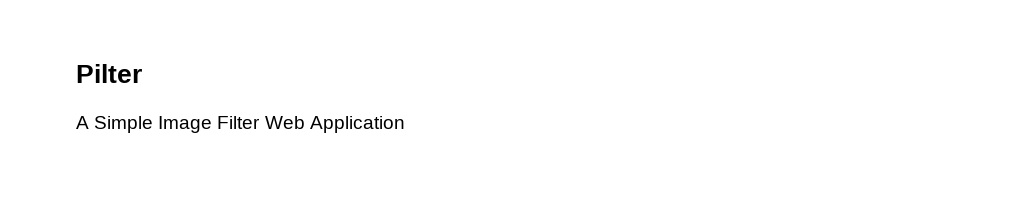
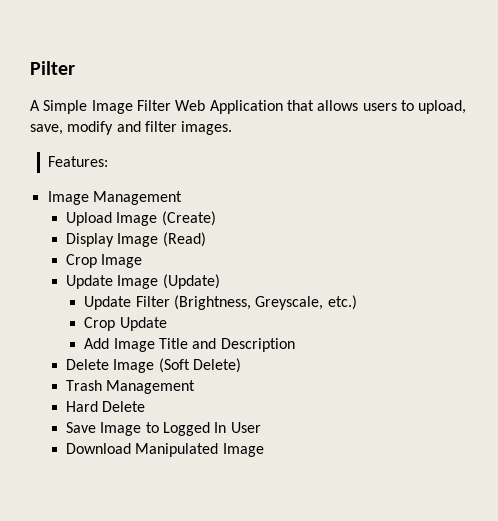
(405, 124) none -> [286,100,467,114] [30,121,233,135] [48,156,109,167] [47,191,182,205] [66,211,216,226] [66,232,206,247] [66,254,143,268] [66,274,220,289] [84,295,357,310] [84,317,167,331] [84,338,295,352] [66,358,241,373] [66,380,196,394] [66,401,146,412] [66,422,261,436] [66,443,264,457] that allows users to upload, save, modify and filter images. // Features: // Image Management // Upload Image (Create) // Display Image (Read) // Crop Image // Update Image (Update) // Update Filter (Brightness, Greyscale, etc.) // Crop Update // Add Image Title and Description // Delete Image (Soft Delete) // Trash Management // Hard Delete // Save Image to Logged In User // Download Manipulated Image

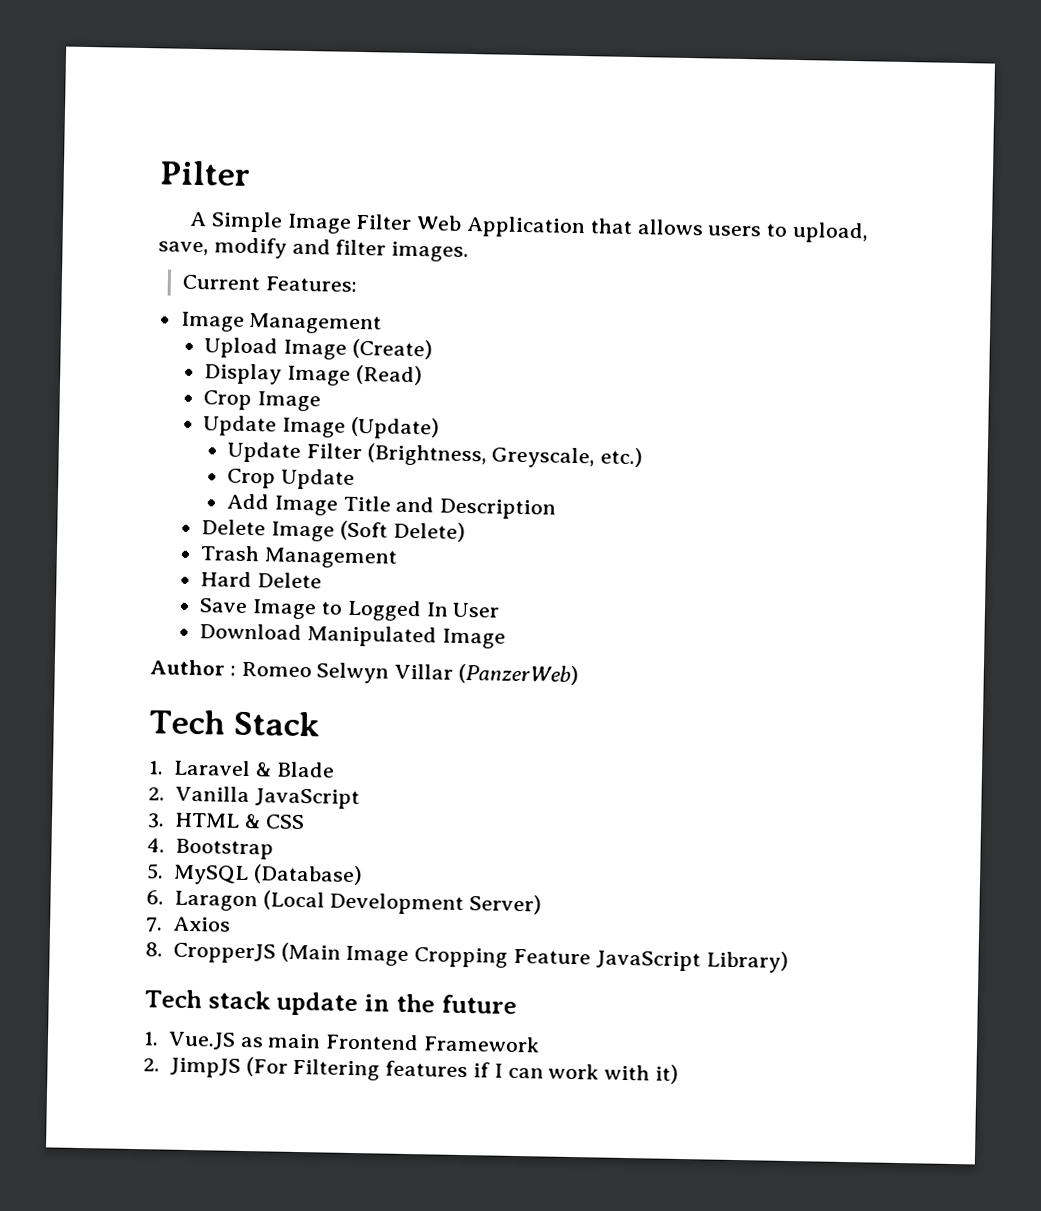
(233, 128) none -> [181,274,260,291] Current
(264, 450) none -> [150,659,580,686] [149,709,322,737] [148,759,336,778] [148,785,360,810] [147,812,306,830] [147,838,274,860] [146,863,363,886] [146,890,543,916] [145,916,231,933] [145,942,789,973] [144,989,517,1017] [143,1031,540,1053] [143,1057,679,1084] // Author : Romeo Selwyn Villar (PanzerWeb) // Tech Stack // 1. Laravel & Blade // 2. Vanilla JavaScript // 3. HTML & CSS // 4. Bootstrap // 5. MySQL (Database) // 6. Laragon (Local Development Server) // 7. Axios // 8. CropperJS (Main Image Cropping Feature JavaScript Library) // Tech stack update in the future // 1. Vue.JS as main Frontend Framework // 2. JimpJS (For Filtering features if I can work with it)

